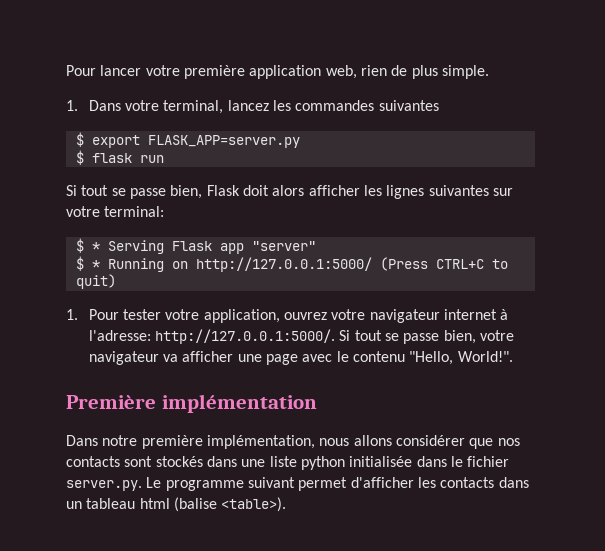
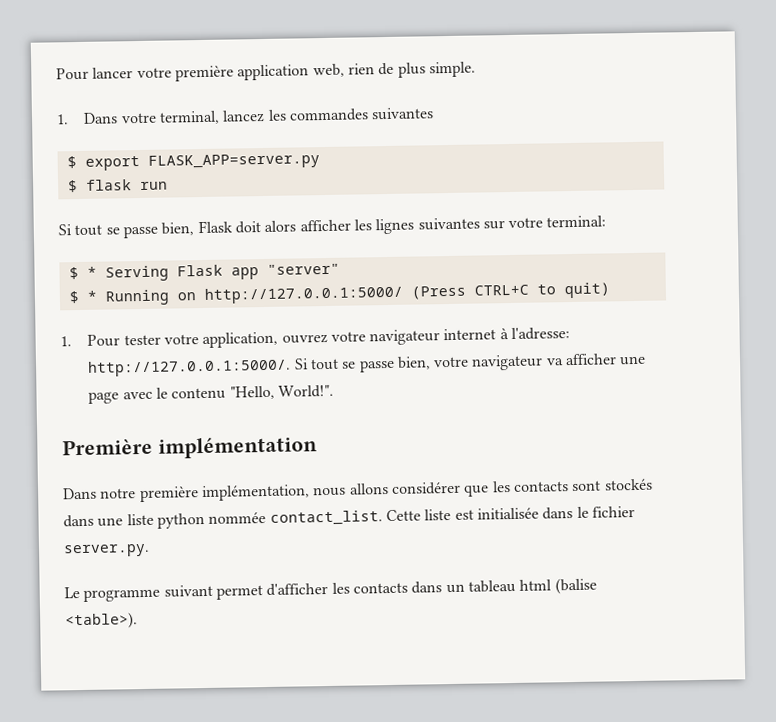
[497,438,520,446] nos -> [491,481,511,493] les
(345, 463) none -> [208,508,474,526] nommée contact_list. Cette liste est
(142, 485) none -> (150, 550) //

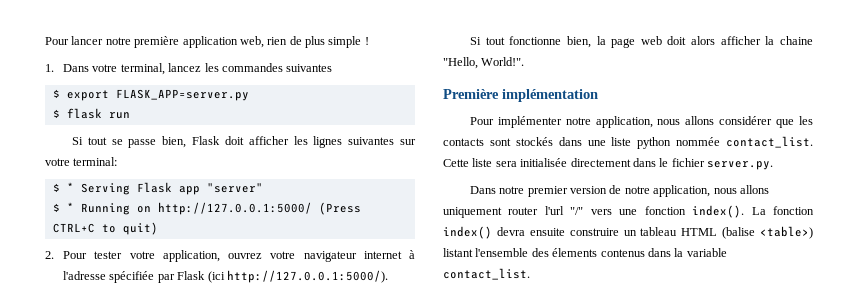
[136,67,172,79] votre -> [105,37,131,45] notre
[428,61,476,78] simple. -> [328,36,369,48] simple !
[264,220,297,232] alors -> (244, 140) none
[60,336,72,347] 1. -> [45,251,54,259] 2.
[511,327,571,340] [87,353,647,377] [88,387,227,404] l'adresse: http://127.0.0.1:5000/. Si tout se passe bien, votre navigateur va afficher une page avec le contenu -> [63,270,388,283] [469,36,813,48] l'adresse spécifiée par Flask (ici http://127.0.0.1:5000/). // Si tout fonctionne bien, la page web doit alors afficher la chaine
[63,484,310,503] Dans notre première implémentation, -> [469,116,653,128] Pour implémenter notre application,
[454,507,539,520] est initialisée -> [495,158,631,167] sera initialisée directement
[64,577,597,602] [65,612,138,630] Le programme suivant permet d'afficher les contacts dans un tableau html (balise <table>). -> [469,185,769,197] [443,205,814,218] [443,226,813,239] [443,248,727,257] [443,268,530,280] Dans notre premier version de notre application, nous allons uniquement router l'url "/" vers une fonction index(). La fonction index() devra ensuite construire un tableau HTML (balise <table>) listant l'ensemble des élements contenus dans la variable contact_list.

